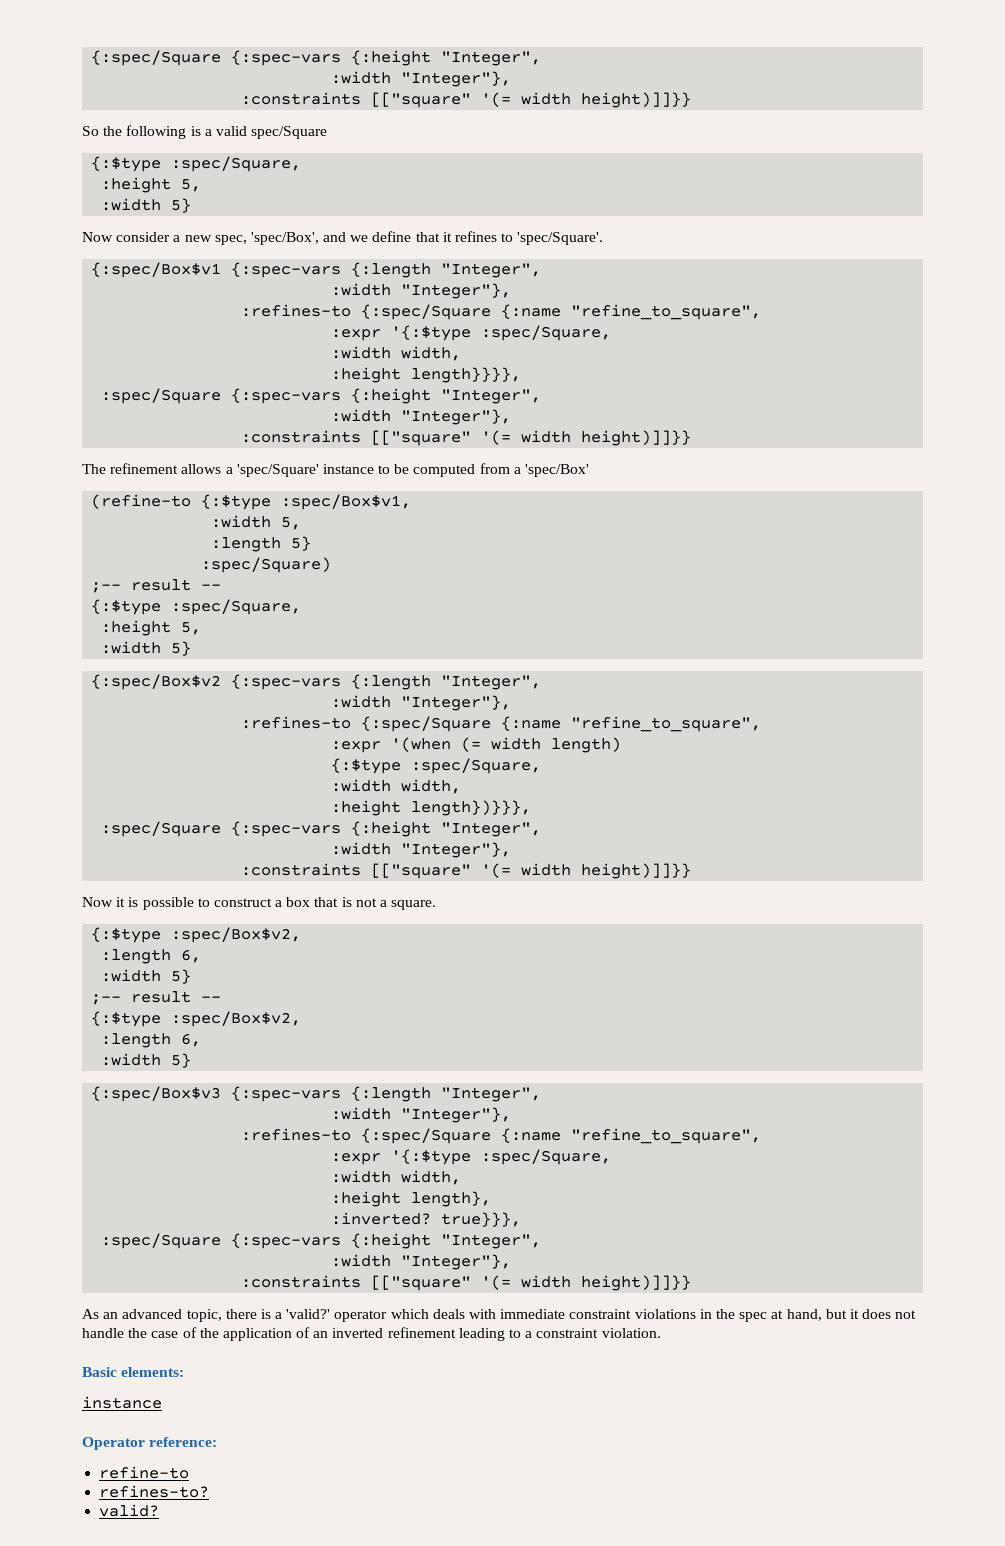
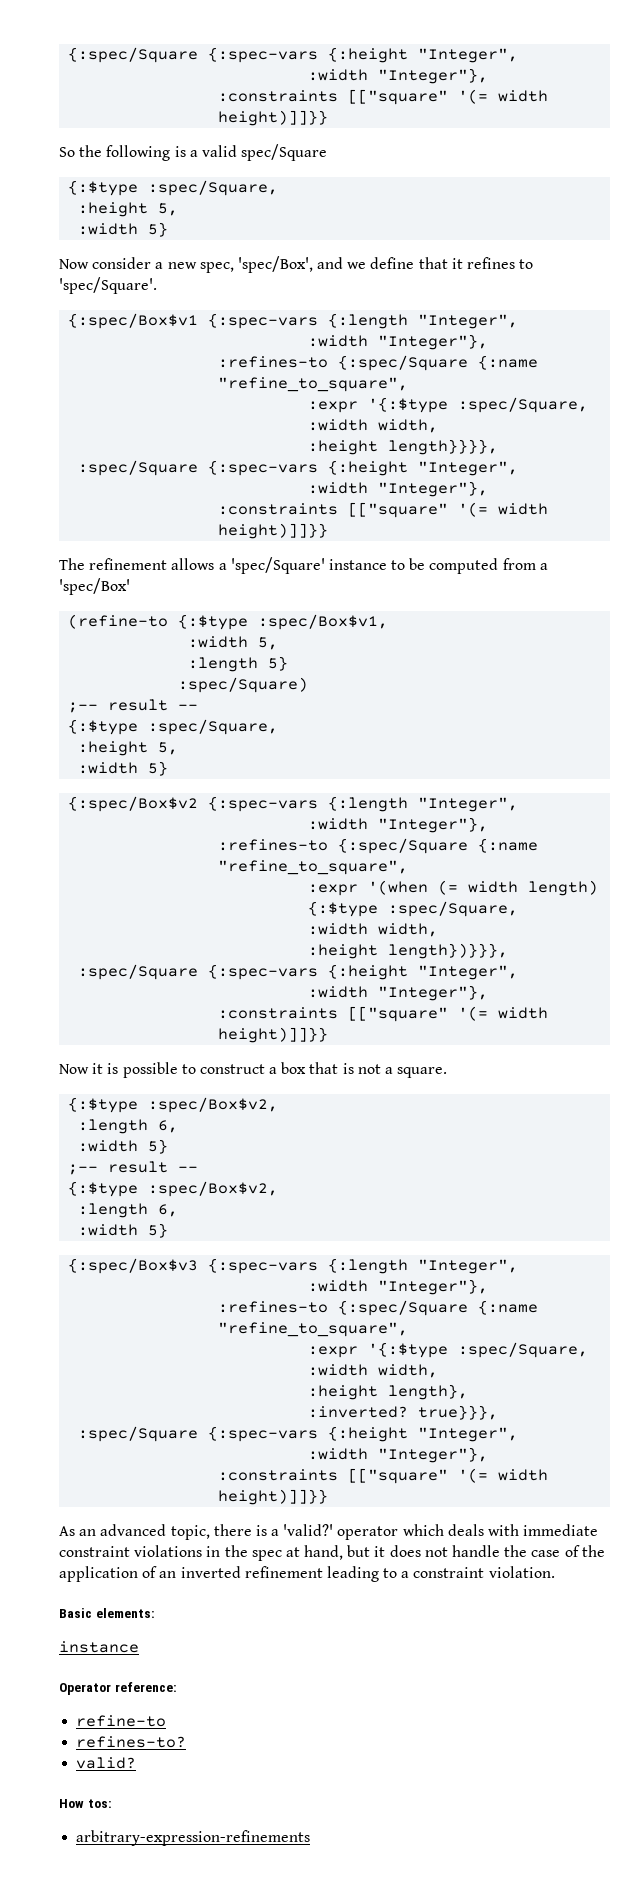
(160, 1510) none -> [59,1799,112,1808] [76,1830,311,1846] // How tos: // arbitrary-expression-refinements

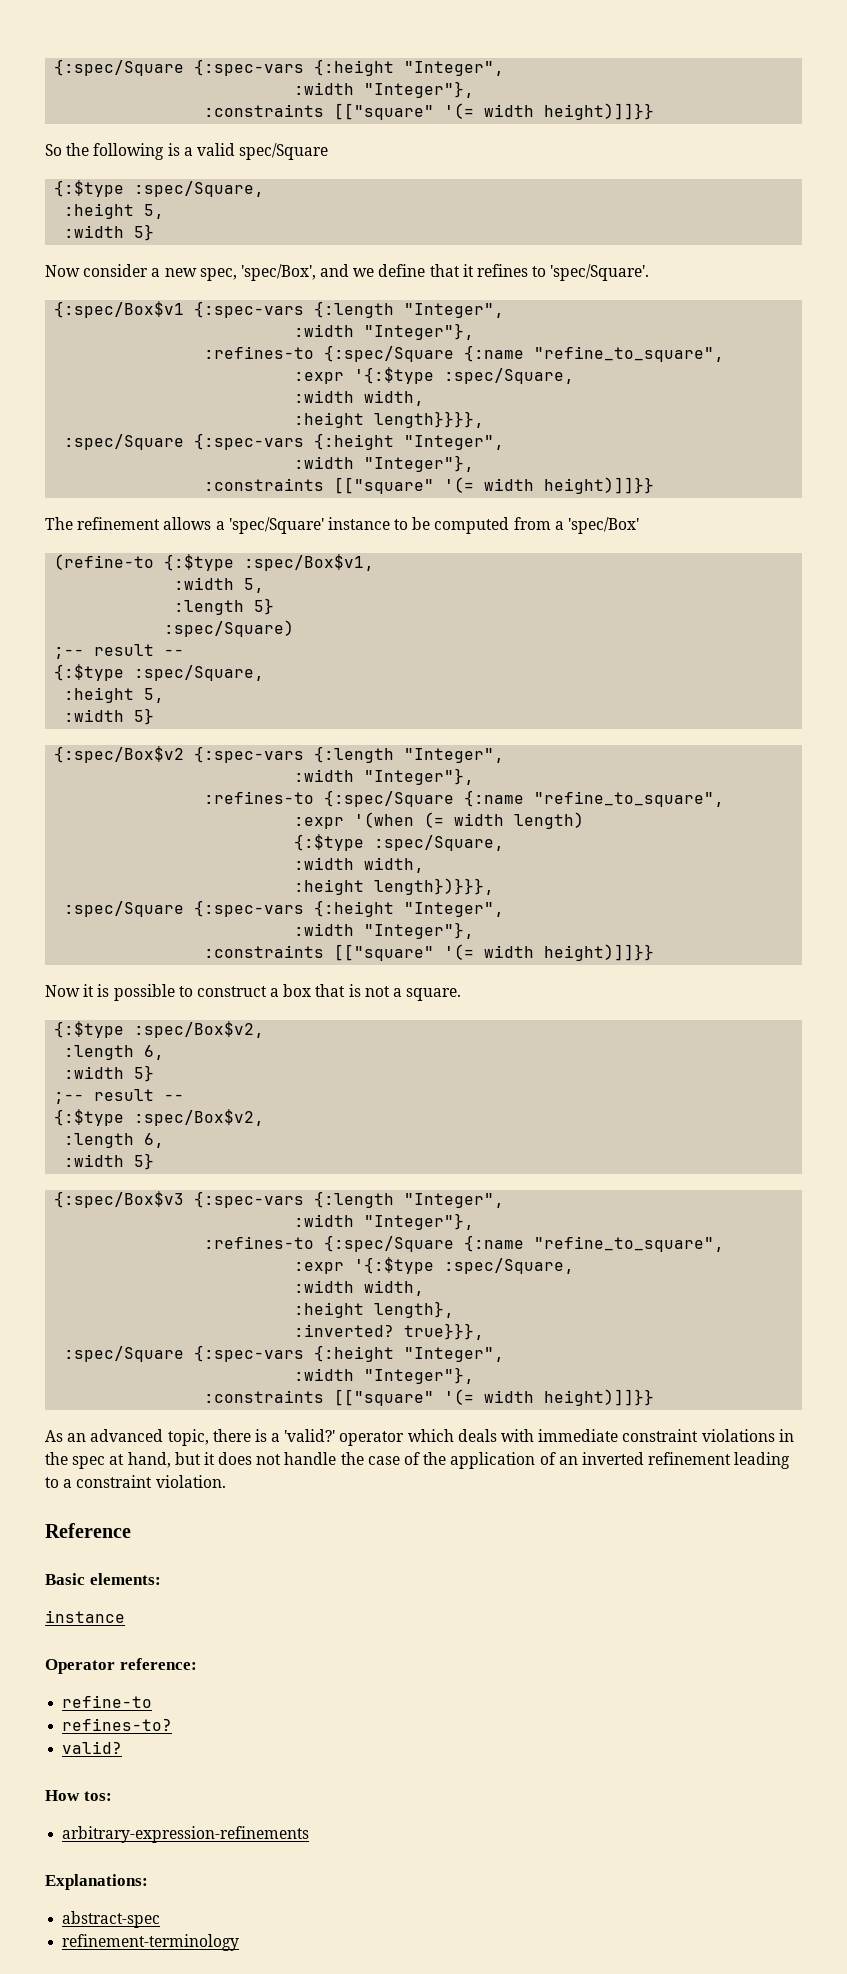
(555, 1572) none -> [45,1523,131,1538] // Reference
(311, 1838) none -> [45,1874,148,1890] [62,1911,161,1928] [62,1934,240,1951] // Explanations: // abstract-spec // refinement-terminology

